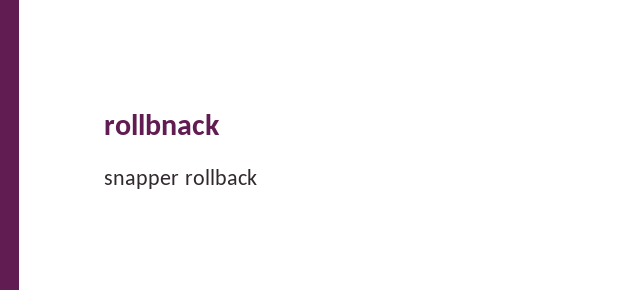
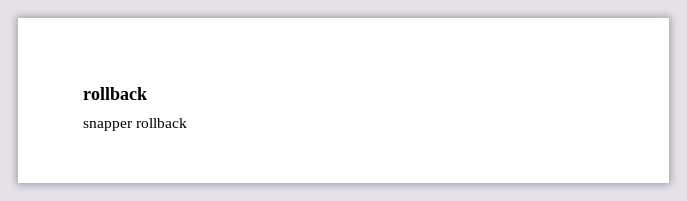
[104,114,220,135] rollbnack -> [83,87,147,100] rollback

